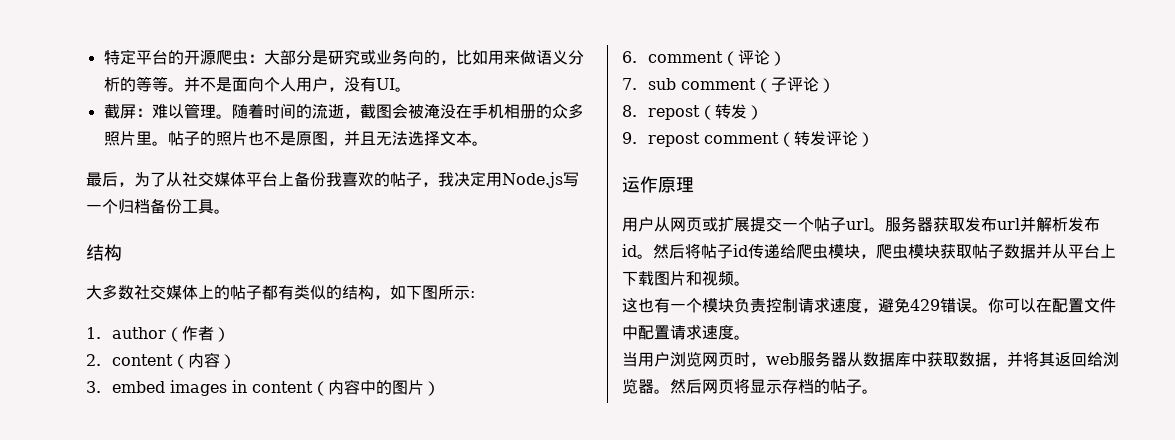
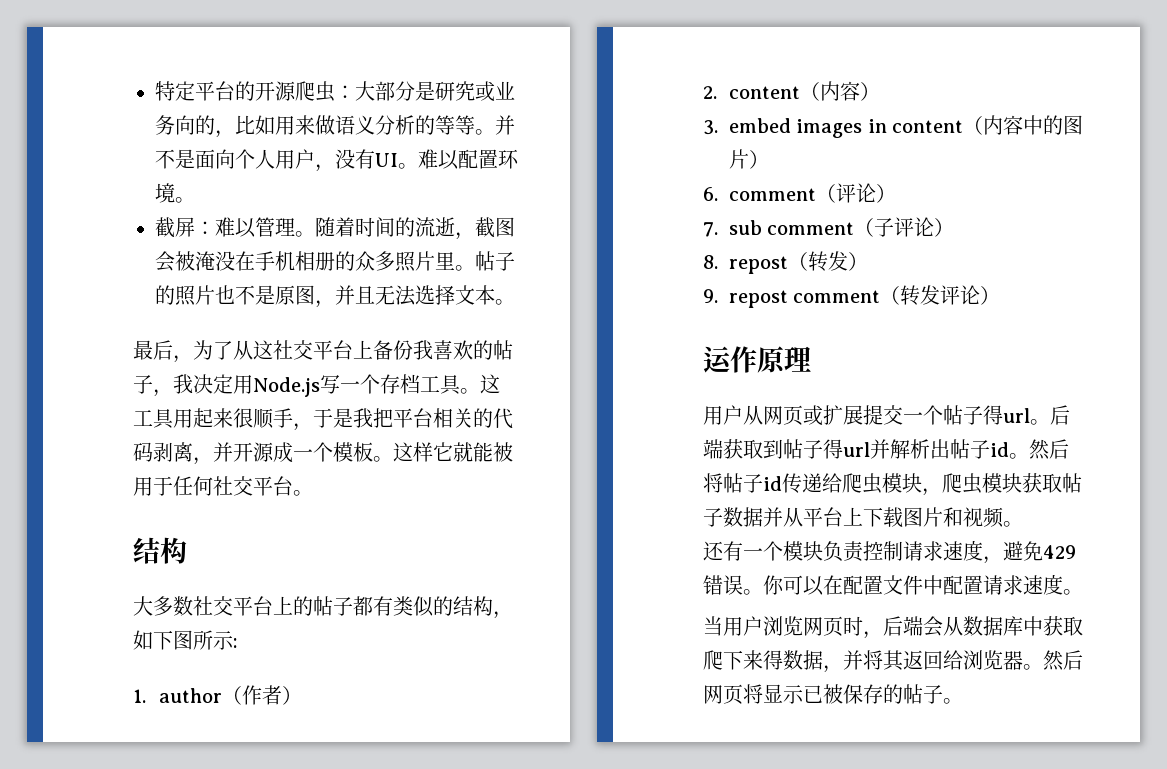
(411, 89) none -> [418,149,519,170] [155,183,195,203] 难以配置环境。
[182,172,246,187] 社交媒体 -> [253,340,313,360] 这社交
[118,198,182,214] 归档备份 -> [380,374,420,394] 存档
(230, 211) none -> [480,374,500,394] [133,408,513,431] [133,442,513,465] [133,476,313,496] 这工具用起来很顺手，于是我把平台相关的代码剥离，并开源成一个模板。这样它就能被用于任何社交平台。
[166,285,198,300] 媒体 -> [233,596,273,616] 平台
[846,216,997,232] url。服务器获取发布 -> [983,405,1070,425] [703,439,843,459] 得url。后端获取到帖子得
[1068,216,1100,232] 发布 -> [930,439,990,459] 出帖子
[622,298,654,313] 这也 -> [703,541,724,561] 还
[766,351,847,367] web服务器 -> [883,616,943,637] 后端会
(959, 359) none -> [703,650,783,670] 爬下来得
[782,379,814,394] 存档 -> [803,684,883,704] 已被保存

